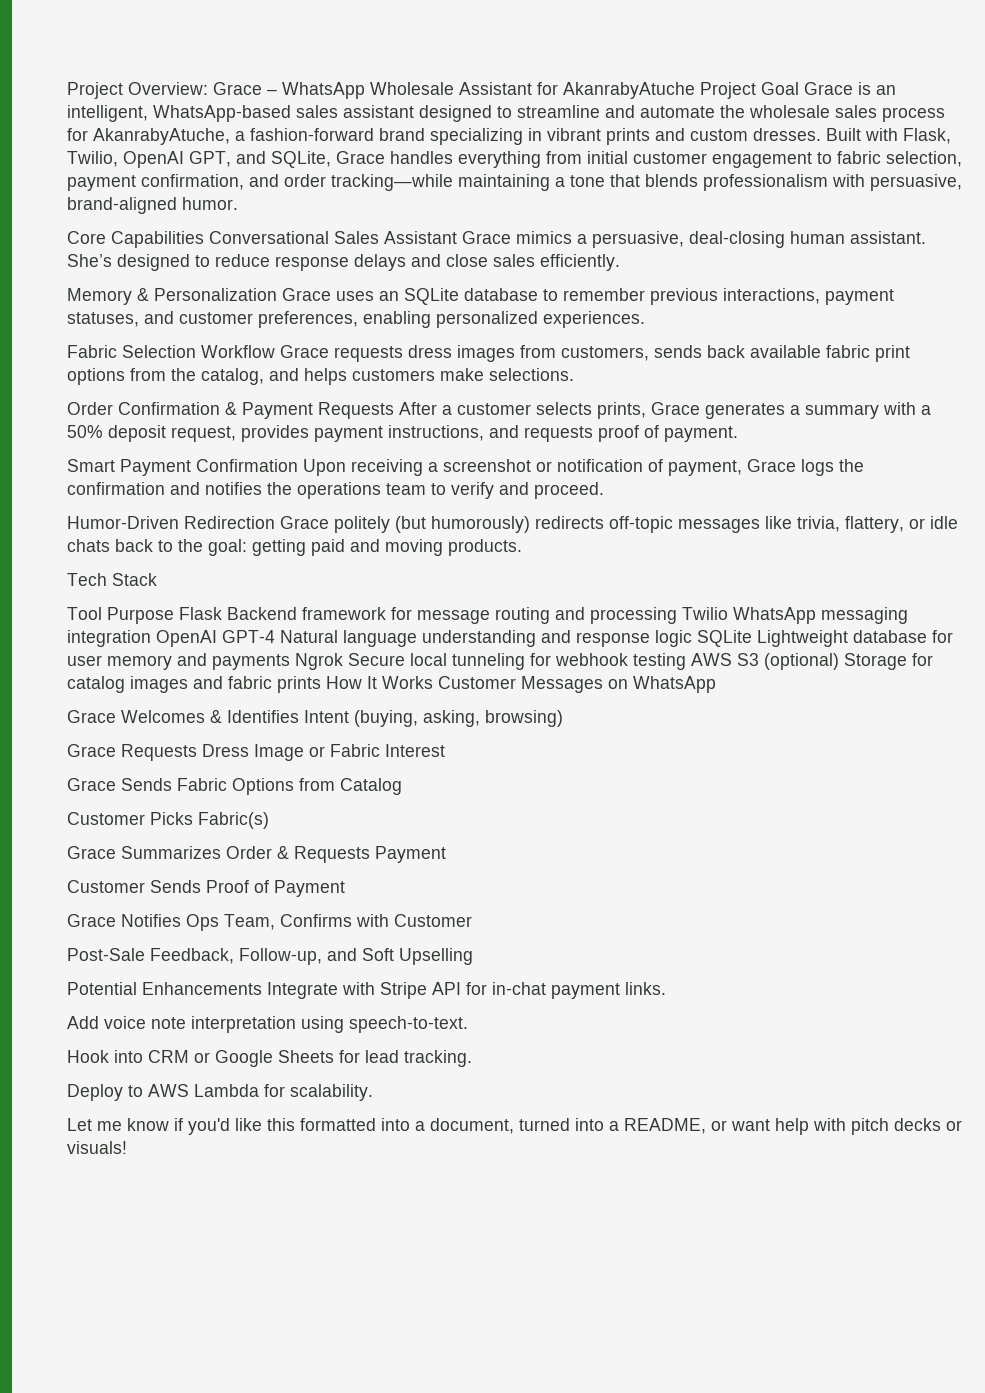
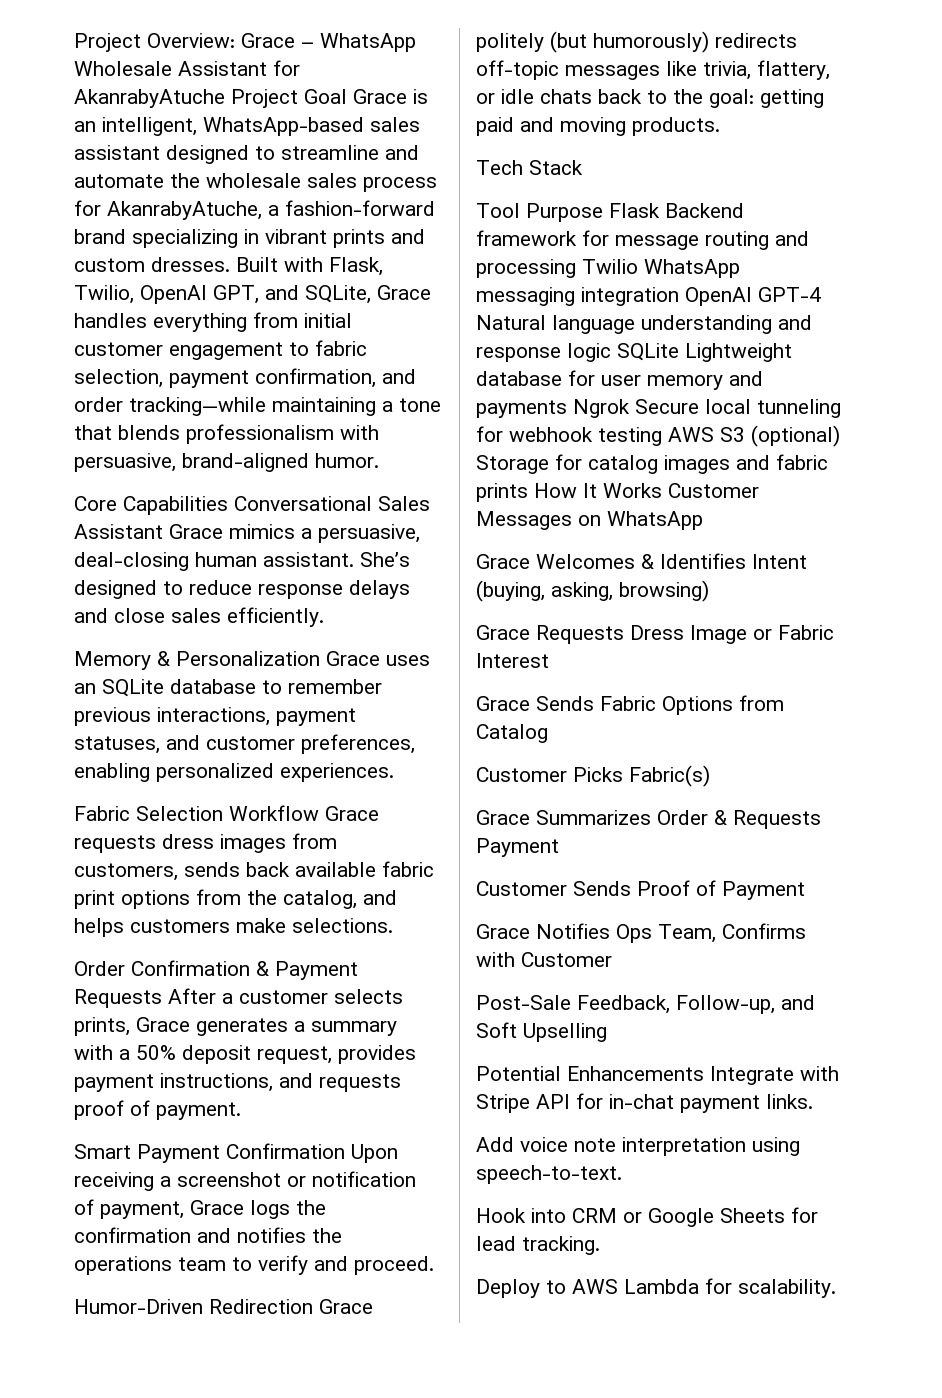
[67,1118,962,1135] [67,1141,127,1154] // Let me know if you'd like this formatted into a document, turned into a README, or want help with pitch decks or visuals! -> (836, 1288) none

